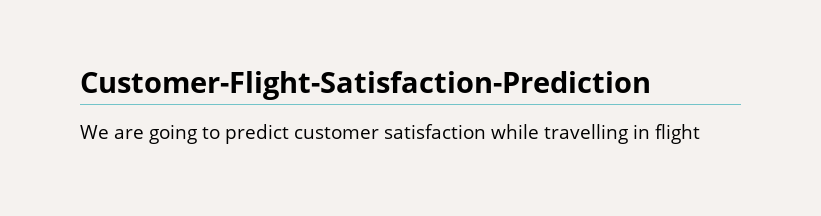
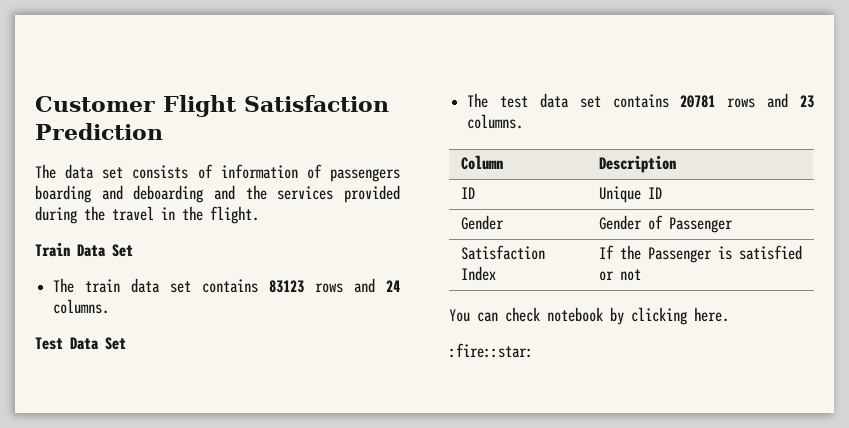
[80,71,651,100] [80,124,700,144] Customer-Flight-Satisfaction-Prediction // We are going to predict customer satisfaction while travelling in flight -> [35,95,389,117] [35,123,163,140] [35,164,400,182] [35,185,400,203] [35,206,259,224] [35,242,133,257] [53,278,400,293] [53,299,110,314] [35,337,126,350] [467,93,814,108] [467,114,524,129] [460,155,503,170] [598,155,676,173] [460,187,475,199] [598,186,662,203] [460,215,504,230] [598,215,733,233] [460,245,545,260] [460,266,496,281] [598,245,802,263] [598,269,641,281] [449,307,729,325] [449,343,533,358] Customer Flight Satisfaction Prediction // The data set consists of information of passengers boarding and deboarding and the services provided during the travel in the flight. // Train Data Set // The train data set contains 83123 rows and 24 columns. // Test Data Set // The test data set contains 20781 rows and 23 columns. // Column | Description // ID | Unique ID // Gender | Gender of Passenger // Satisfaction Index | If the Passenger is satisfied or not // You can check notebook by clicking here. // :fire::star:

